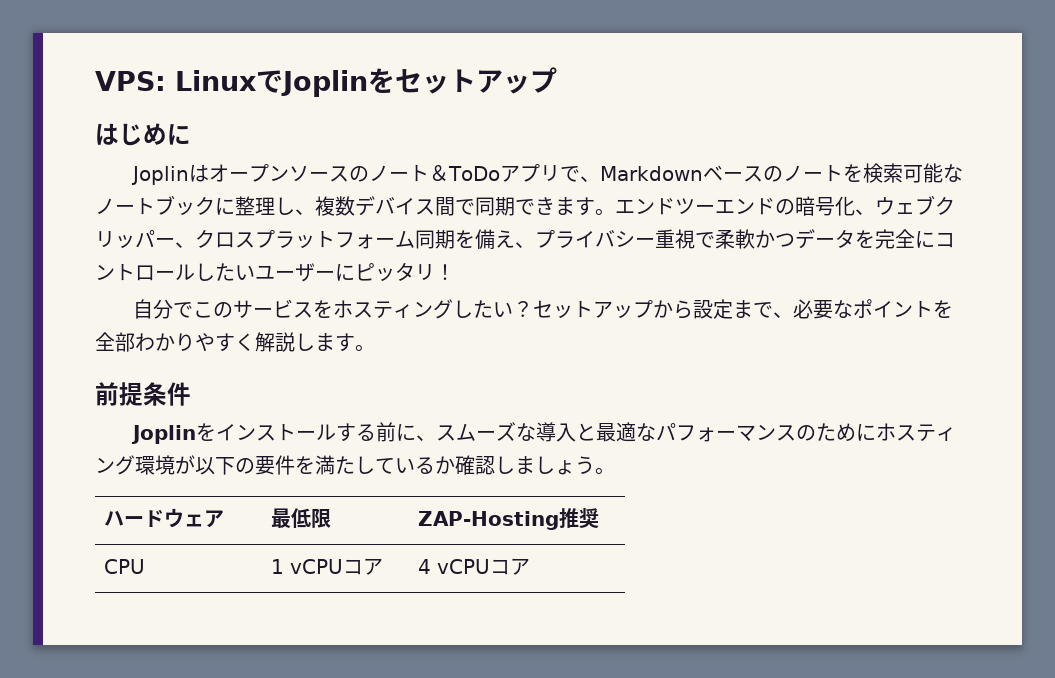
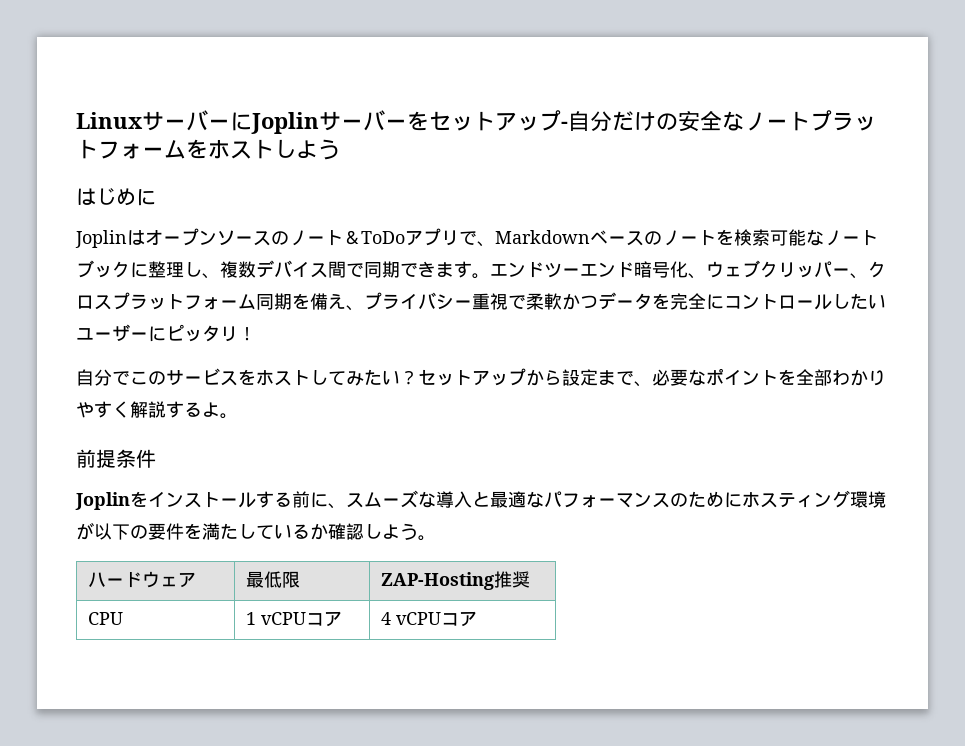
[95,67,557,97] VPS: LinuxでJoplinをセットアップ -> [76,110,876,134] [76,139,340,160] LinuxサーバーにJoplinサーバーをセットアップ-自分だけの安全なノートプラットフォームをホストしよう
[775,199,795,215] の -> (634, 270) none
[372,299,473,319] ティングし -> [292,370,364,386] トしてみ
[295,333,355,352] します -> [166,401,220,418] するよ
[515,456,575,475] ましょ -> [382,524,400,539] よ

